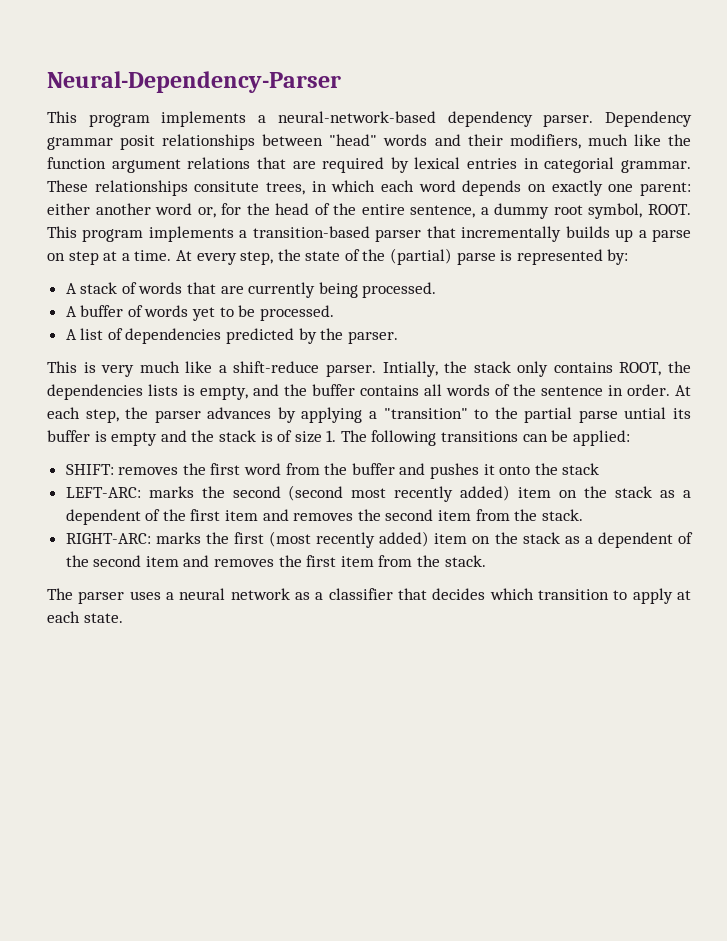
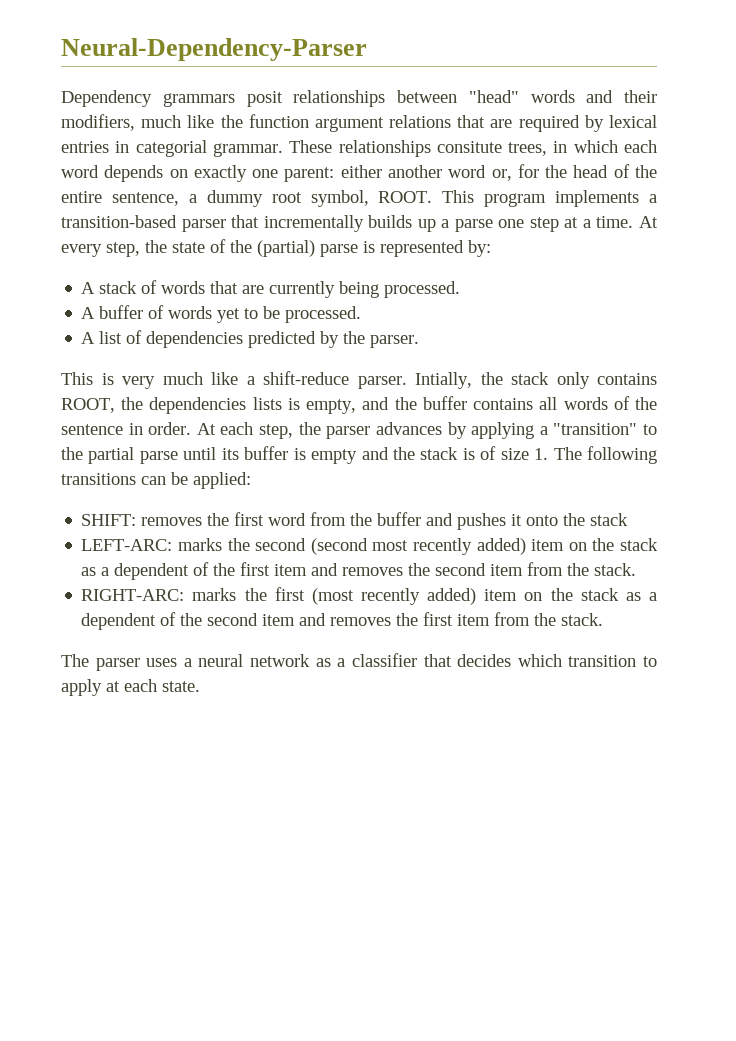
[47,111,692,127] [47,137,113,150] This program implements a neural-network-based dependency parser. Dependency grammar -> [61,90,235,107] Dependency grammars
[47,253,65,261] on -> [498,219,525,228] one
[624,407,667,419] untial -> [183,447,217,460] until

